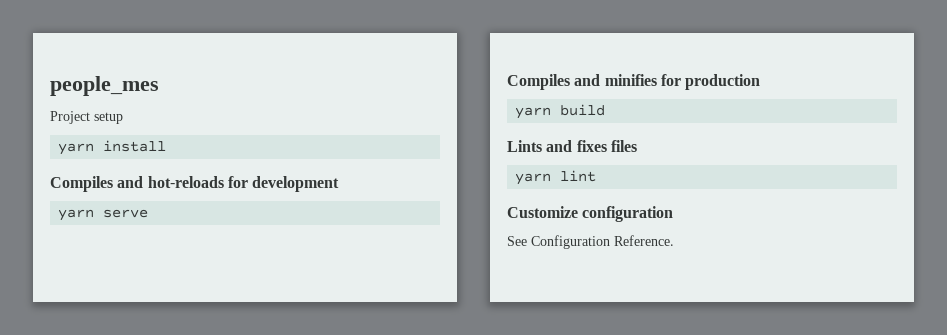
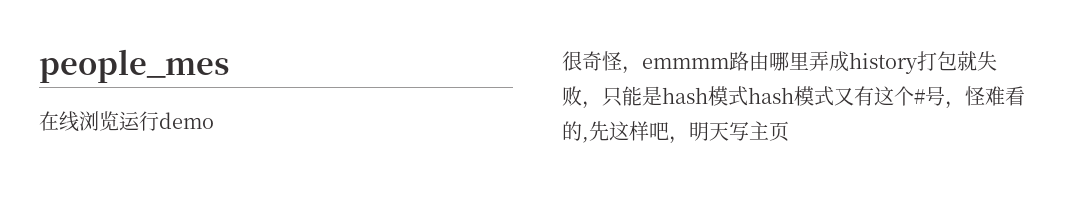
[50,111,123,124] [58,140,167,155] [50,176,340,192] [58,209,149,221] [507,74,761,90] [515,104,606,119] [507,140,637,152] [515,170,597,185] [507,206,674,222] [507,235,674,249] Project setup // yarn install // Compiles and hot-reloads for development // yarn serve // Compiles and minifies for production // yarn build // Lints and fixes files // yarn lint // Customize configuration // See Configuration Reference. -> [39,111,214,132] [562,51,997,74] [562,86,1025,109] [562,121,789,144] 在线浏览运行demo // 很奇怪，emmmm路由哪里弄成history打包就失败，只能是hash模式hash模式又有这个#号，怪难看的,先这样吧，明天写主页

